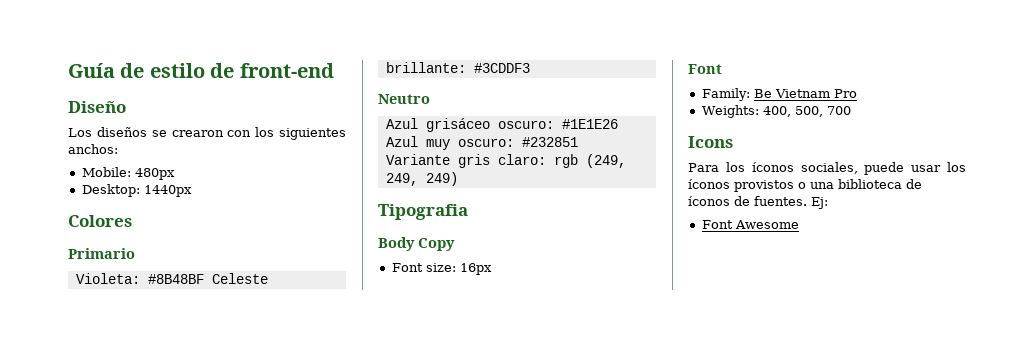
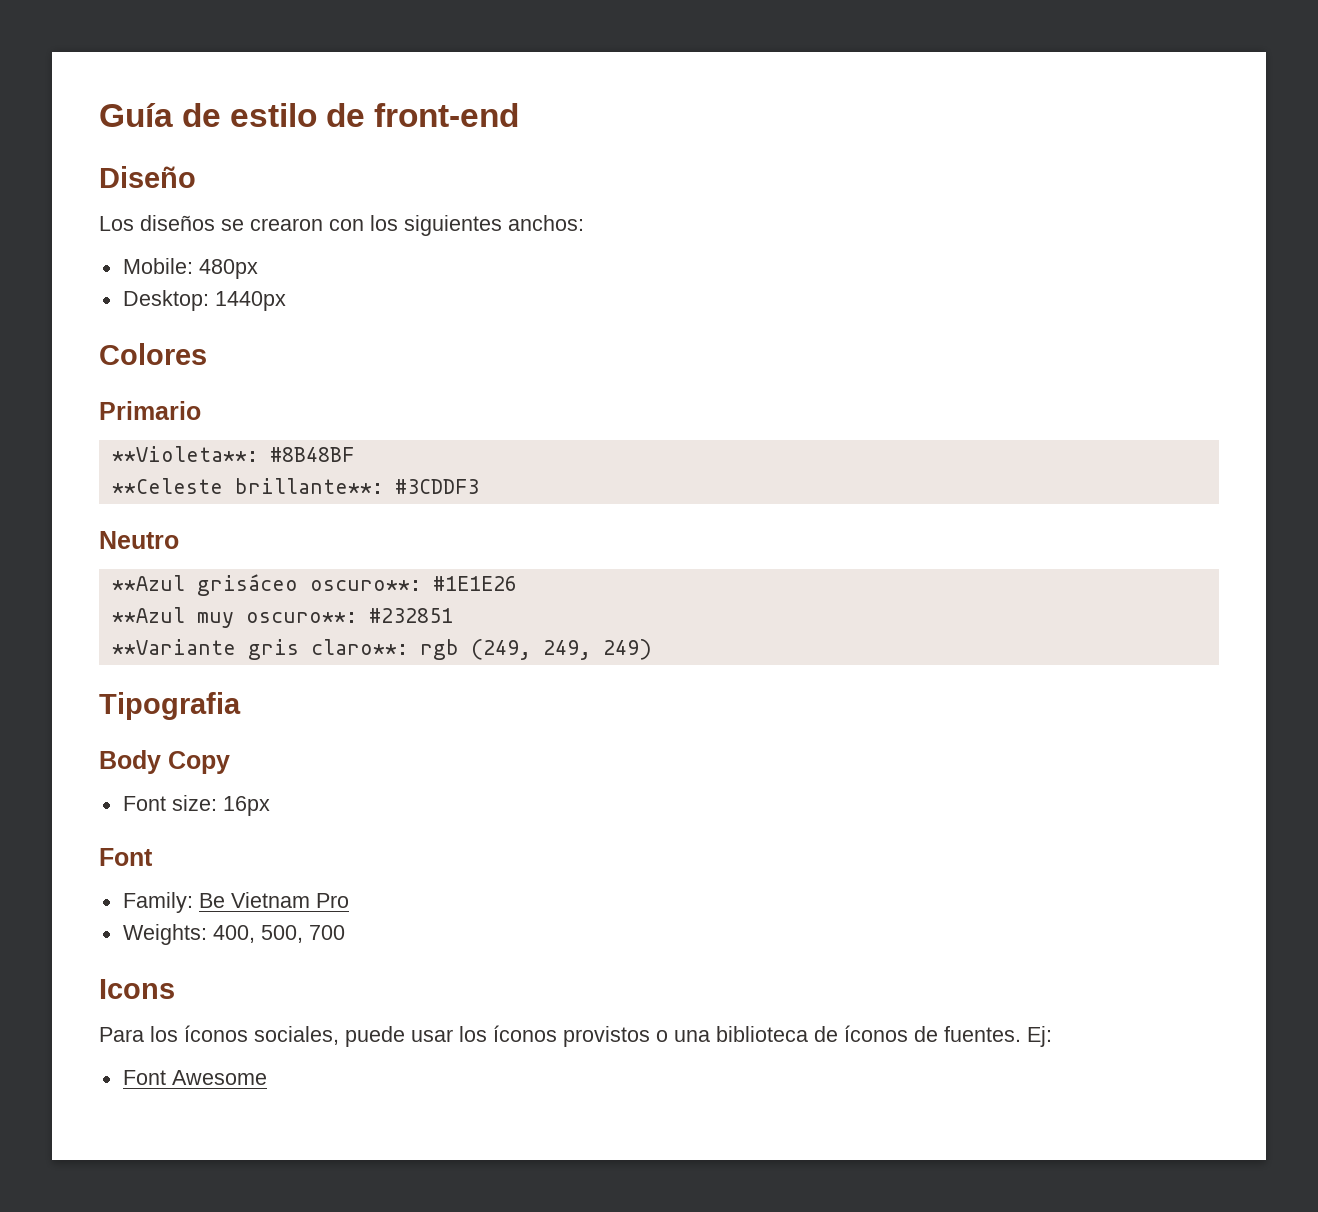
[75,273,140,284] Violeta: -> [111,446,258,462] **Violeta**:
[211,273,268,284] [385,62,466,73] Celeste brillante: -> [111,478,383,494] // **Celeste brillante**:
[385,118,618,132] [385,136,578,150] [385,154,546,168] Azul grisáceo oscuro: #1E1E26 Azul muy oscuro: #232851 Variante gris claro: -> [111,574,517,596] [111,607,453,628] [111,639,408,660] **Azul grisáceo oscuro**: #1E1E26 // **Azul muy oscuro**: #232851 // **Variante gris claro**:

